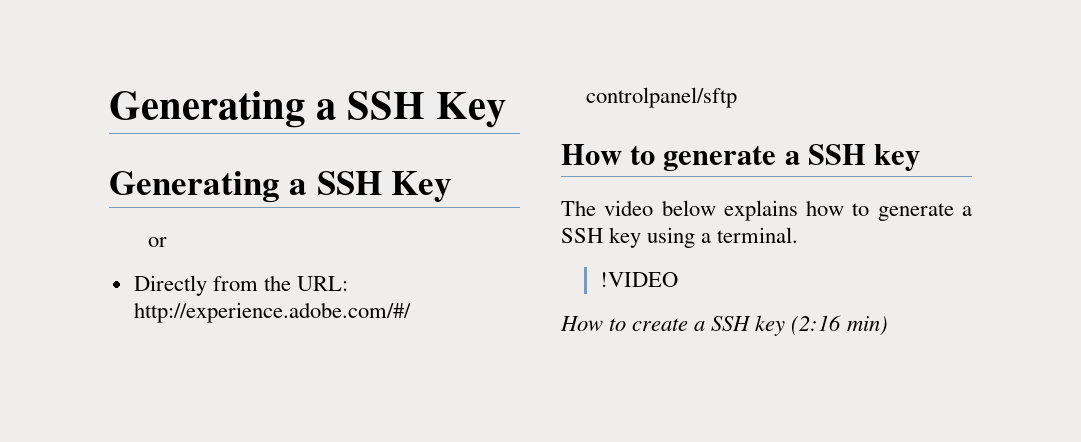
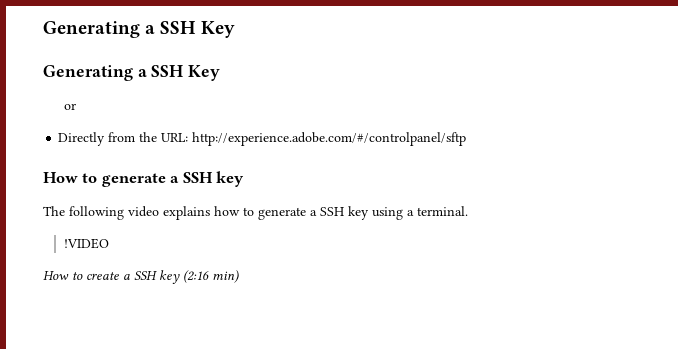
[604,200,716,216] video below -> [69,206,159,220] following video

